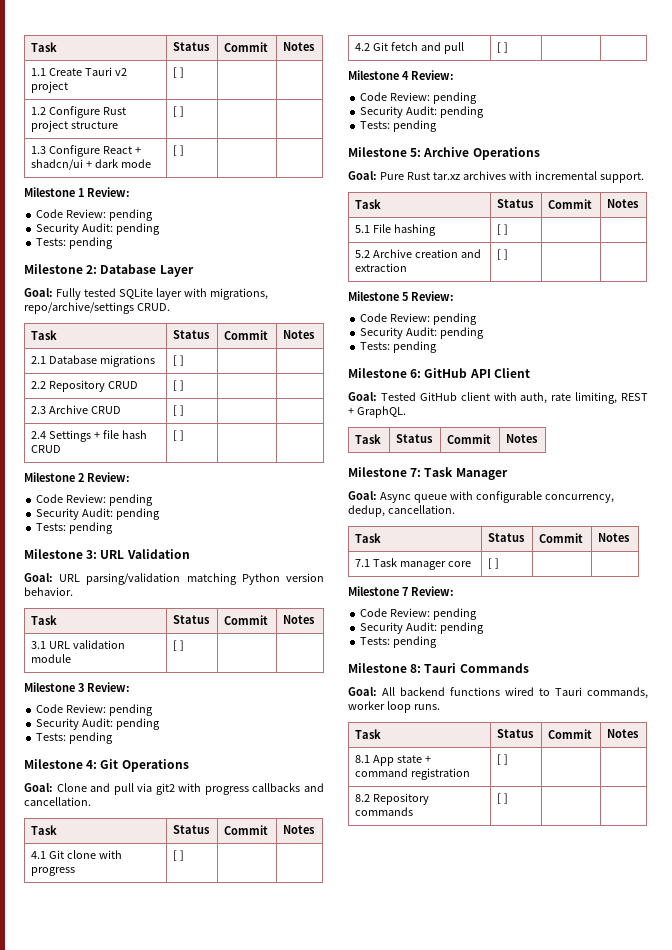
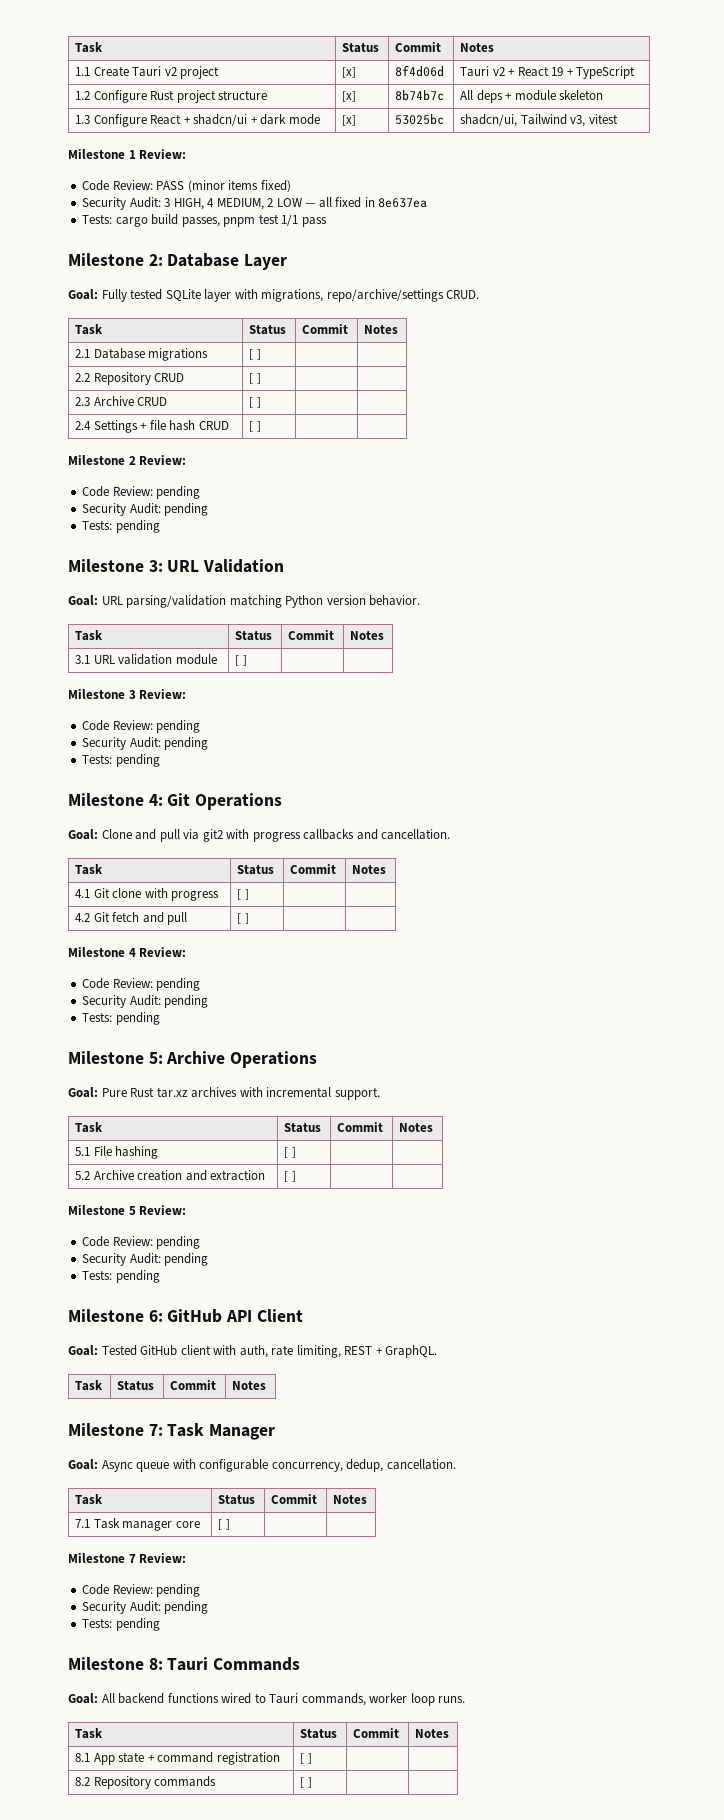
[173,67,185,78] [ ] | | -> [342,67,357,78] [395,65,445,77] [460,66,636,79] [x] | 8f4d06d | Tauri v2 + React 19 + TypeScript
[173,106,185,117] [ ] | | -> [342,91,357,102] [395,90,445,101] [460,90,604,103] [x] | 8b74b7c | All deps + module skeleton
[173,145,185,156] [ ] | | -> [342,115,357,126] [395,114,445,125] [460,114,618,127] [x] | 53025bc | shadcn/ui, Tailwind v3, vitest
[109,209,154,221] [36,223,161,235] [36,237,114,249] pending // Security Audit: pending // Tests: pending -> [156,180,291,192] [82,197,428,210] [82,214,327,227] PASS (minor items fixed) // Security Audit: 3 HIGH, 4 MEDIUM, 2 LOW — all fixed in 8e637ea // Tests: cargo build passes, pnpm test 1/1 pass

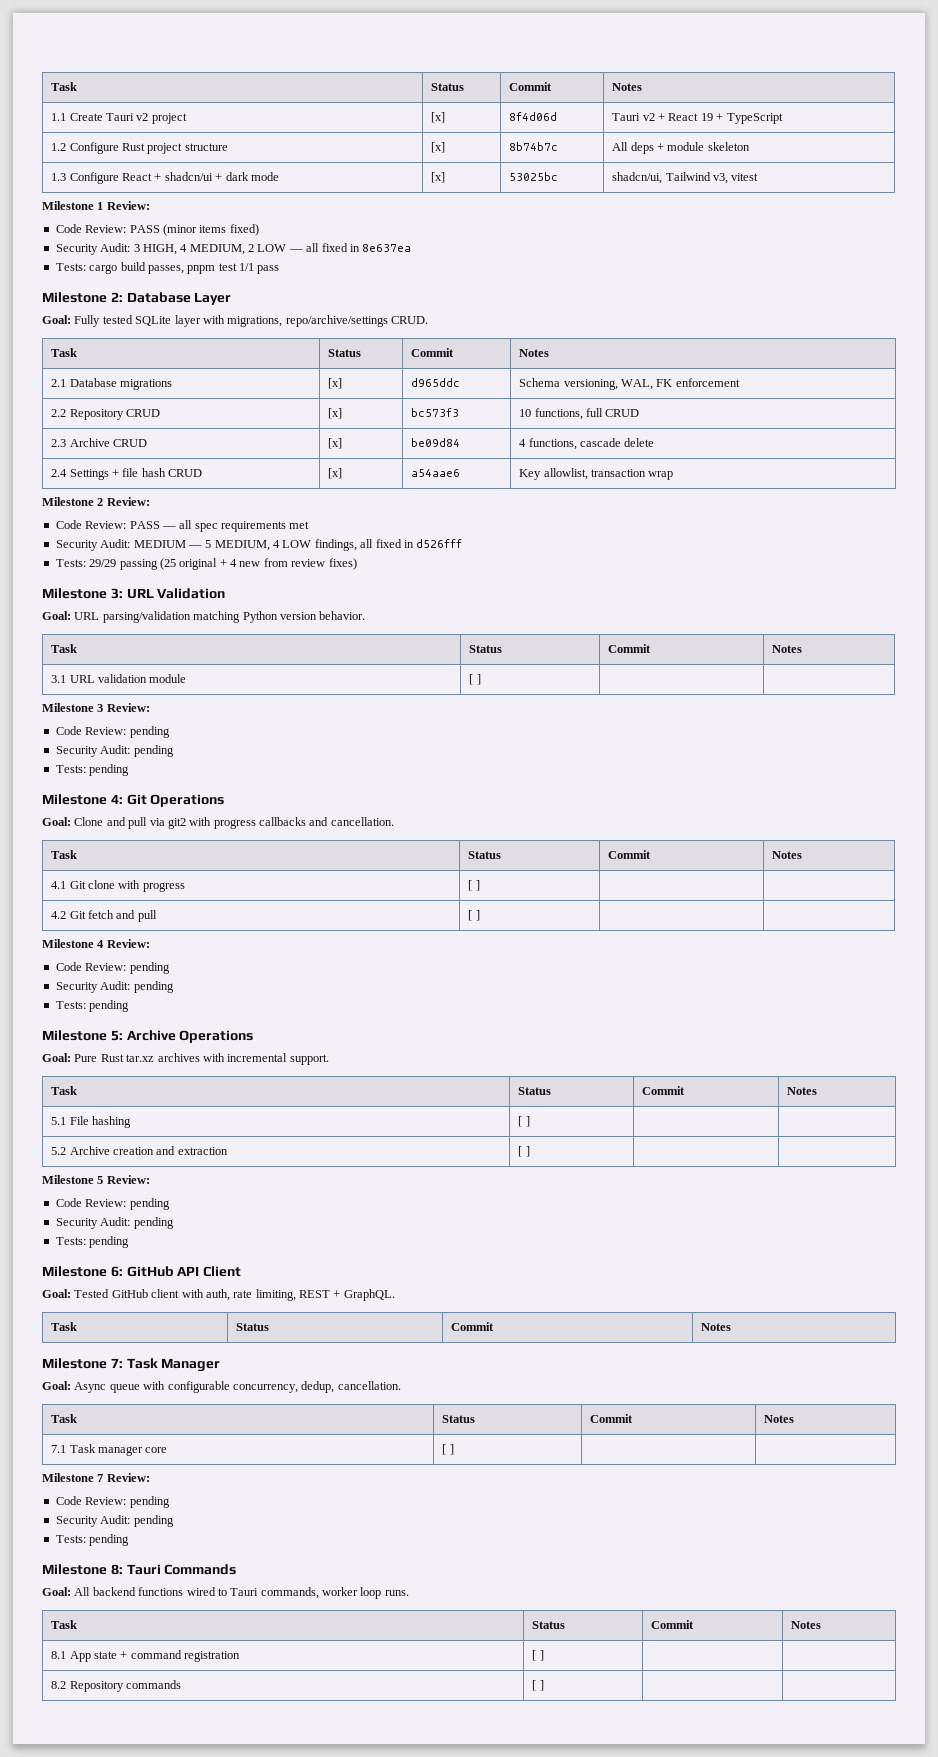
[249,349,261,360] [75,372,185,385] [249,373,261,384] [75,396,168,406] [249,397,261,408] [ ] | | // 2.2 Repository CRUD | [ ] | | // 2.3 Archive CRUD | [ ] | | -> [328,378,343,389] [411,378,461,387] [519,378,740,390] [51,409,161,420] [328,408,343,419] [411,408,460,417] [519,408,640,420] [51,438,148,447] [328,438,343,449] [411,438,461,447] [519,438,655,450] [x] | d965ddc | Schema versioning, WAL, FK enforcement // 2.2 Repository CRUD | [x] | bc573f3 | 10 functions, full CRUD // 2.3 Archive CRUD | [x] | be09d84 | 4 functions, cascade delete
[249,421,261,432] [ ] | | -> [328,468,343,479] [411,469,461,477] [519,468,674,480] [x] | a54aae6 | Key allowlist, transaction wrap
[156,486,201,499] [82,503,209,516] [82,520,160,533] pending // Security Audit: pending // Tests: pending -> [129,520,310,532] [55,539,463,551] [55,558,357,570] PASS — all spec requirements met // Security Audit: MEDIUM — 5 MEDIUM, 4 LOW findings, all fixed in d526fff // Tests: 29/29 passing (25 original + 4 new from review fixes)

